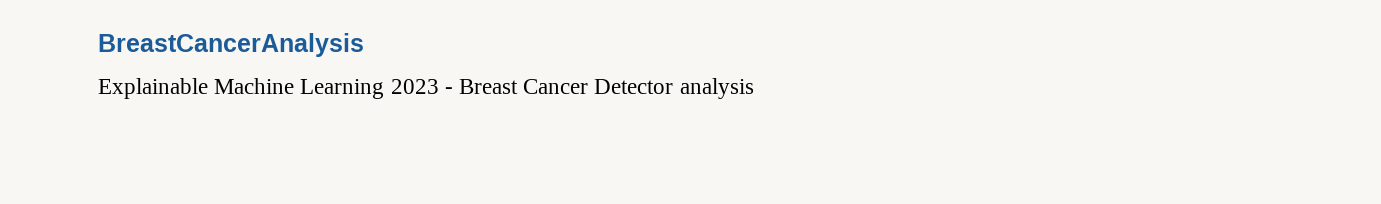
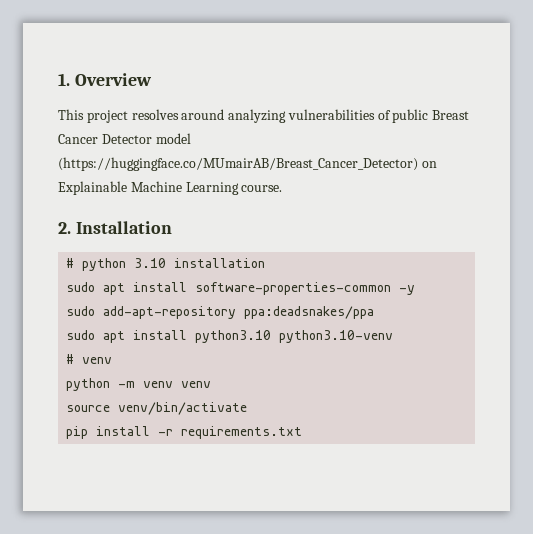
[98,33,364,57] [98,78,754,99] BreastCancerAnalysis // Explainable Machine Learning 2023 - Breast Cancer Detector analysis -> [58,73,152,86] [58,109,470,123] [58,133,191,144] [58,157,437,171] [58,181,283,195] [58,221,172,234] [66,258,266,271] [66,282,416,295] [66,306,375,319] [66,330,394,343] [66,354,113,364] [66,378,212,391] [66,402,248,415] [66,426,303,439] 1. Overview // This project resolves around analyzing vulnerabilities of public Breast Cancer Detector model (https://huggingface.co/MUmairAB/Breast_Cancer_Detector) on Explainable Machine Learning course. // 2. Installation // # python 3.10 installation // sudo apt install software-properties-common -y // sudo add-apt-repository ppa:deadsnakes/ppa // sudo apt install python3.10 python3.10-venv // # venv // python -m venv venv // source venv/bin/activate // pip install -r requirements.txt

